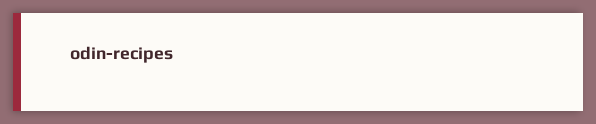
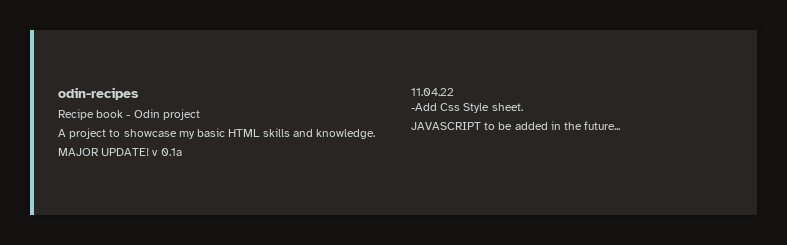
(173, 54) none -> [58,109,200,120] [58,128,376,139] [58,148,182,156] [411,88,454,96] [411,103,523,113] [411,121,621,130] // Recipe book - Odin project // A project to showcase my basic HTML skills and knowledge. // MAJOR UPDATE! v 0.1a // 11.04.22 // -Add Css Style sheet. // JAVASCRIPT to be added in the future...

